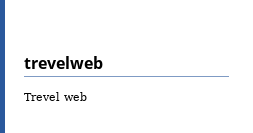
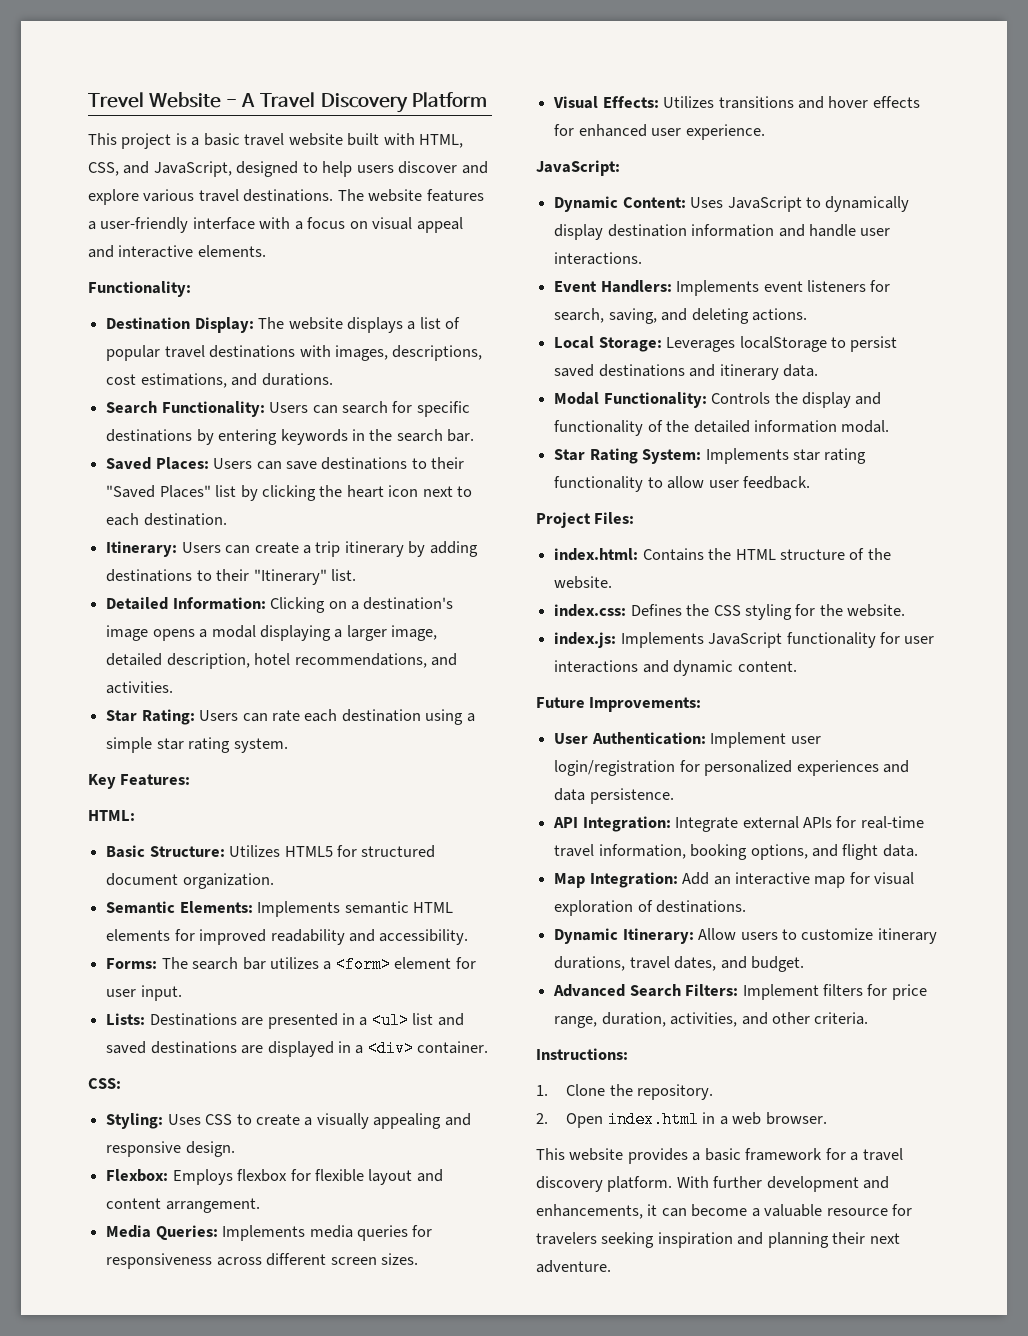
[24,56,103,69] [24,92,87,101] trevelweb // Trevel web -> [88,92,487,113] [88,133,464,149] [88,161,488,177] [88,189,484,205] [88,217,463,233] [88,245,266,258] [88,281,191,297] [106,317,461,333] [106,345,483,361] [106,373,333,388] [106,401,470,417] [106,429,475,445] [106,457,465,470] [106,485,473,501] [106,513,227,526] [106,541,478,557] [106,569,356,585] [106,597,454,613] [106,625,438,641] [106,653,457,669] [106,681,174,694] [106,709,475,725] [106,737,288,753] [88,774,191,789] [88,810,135,821] [106,845,436,858] [106,873,274,889] [106,901,453,917] [106,929,469,945] [106,956,476,973] [106,985,182,1001] [106,1012,464,1029] [106,1040,489,1057] [88,1078,121,1089] [106,1113,471,1129] [106,1141,235,1157] [106,1169,443,1185] [106,1198,260,1213] [106,1225,433,1241] [106,1253,418,1269] [553,96,920,109] [554,124,765,140] [536,160,620,176] [554,196,910,212] [554,224,891,240] [554,252,643,265] [554,280,891,296] [554,308,807,324] [554,336,898,352] [554,364,818,380] [554,392,882,408] [554,420,890,436] [554,448,867,464] [554,476,810,492] [536,512,635,528] [554,548,891,561] [554,576,613,589] [554,604,906,620] [554,632,935,648] [554,660,797,676] [536,697,702,712] [554,732,821,748] [554,760,909,776] [554,788,674,804] [553,816,924,832] [554,844,918,860] [554,872,915,888] [554,900,747,916] [554,928,937,944] [554,956,804,972] [553,984,927,1000] [554,1012,869,1028] [536,1048,628,1060] [536,1084,714,1100] [536,1111,827,1128] [536,1148,903,1164] [536,1176,890,1192] [536,1204,913,1219] [536,1232,900,1248] [536,1260,611,1273] Trevel Website - A Travel Discovery Platform // This project is a basic travel website built with HTML, CSS, and JavaScript, designed to help users discover and explore various travel destinations. The website features a user-friendly interface with a focus on visual appeal and interactive elements. // Functionality: // Destination Display: The website displays a list of popular travel destinations with images, descriptions, cost estimations, and durations. // Search Functionality: Users can search for specific destinations by entering keywords in the search bar. // Saved Places: Users can save destinations to their "Saved Places" list by clicking the heart icon next to each destination. // Itinerary: Users can create a trip itinerary by adding destinations to their "Itinerary" list. // Detailed Information: Clicking on a destination's image opens a modal displaying a larger image, detailed description, hotel recommendations, and activities. // Star Rating: Users can rate each destination using a simple star rating system. // Key Features: // HTML: // Basic Structure: Utilizes HTML5 for structured document organization. // Semantic Elements: Implements semantic HTML elements for improved readability and accessibility. // Forms: The search bar utilizes a <form> element for user input. // Lists: Destinations are presented in a <ul> list and saved destinations are displayed in a <div> container. // CSS: // Styling: Uses CSS to create a visually appealing and responsive design. // Flexbox: Employs flexbox for flexible layout and content arrangement. // Media Queries: Implements media queries for responsiveness across different screen sizes. // Visual Effects: Utilizes transitions and hover effects for enhanced user experience. // JavaScript: // Dynamic Content: Uses JavaScript to dynamically display destination information and handle user interactions. // Event Handlers: Implements event listeners for search, saving, and deleting actions. // Local Storage: Leverages localStorage to persist saved destinations and itinerary data. // Modal Functionality: Controls the display and functionality of the detailed information modal. // Star Rating System: Implements star rating functionality to allow user feedback. // Project Files: // index.html: Contains the HTML structure of the website. // index.css: Defines the CSS styling for the website. // index.js: Implements JavaScript functionality for user interactions and dynamic content. // Future Improvements: // User Authentication: Implement user login/registration for personalized experiences and data persistence. // API Integration: Integrate external APIs for real-time travel information, booking options, and flight data. // Map Integration: Add an interactive map for visual exploration of destinations. // Dynamic Itinerary: Allow users to customize itinerary durations, travel dates, and budget. // Advanced Search Filters: Implement filters for price range, duration, activities, and other criteria. // Instructions: // 1. Clone the repository. // 2. Open index.html in a web browser. // This website provides a basic framework for a travel discovery platform. With further development and enhancements, it can become a valuable resource for travelers seeking inspiration and planning their next adventure.

